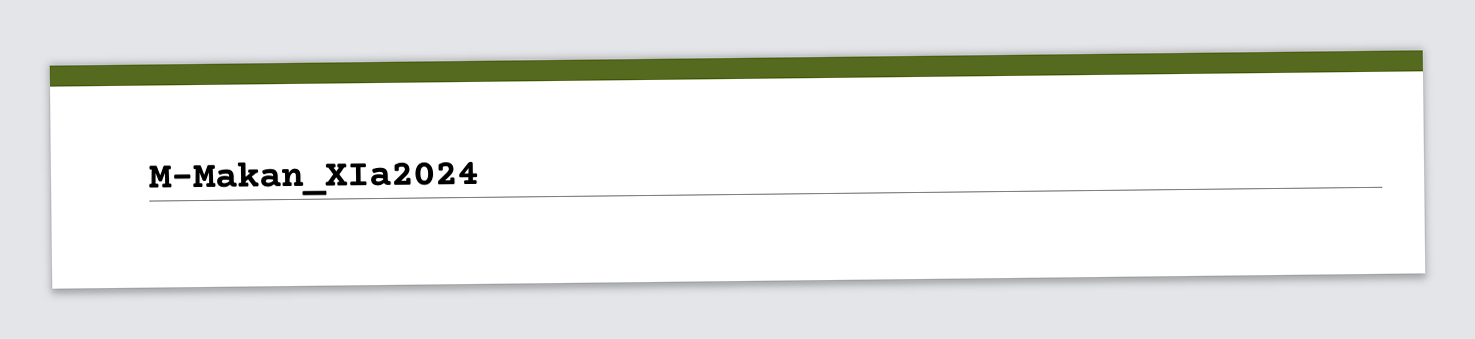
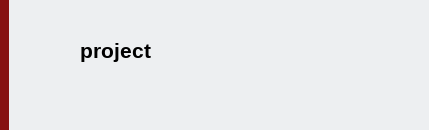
[148,158,480,198] M-Makan_XIa2024 -> [80,43,151,62] project

